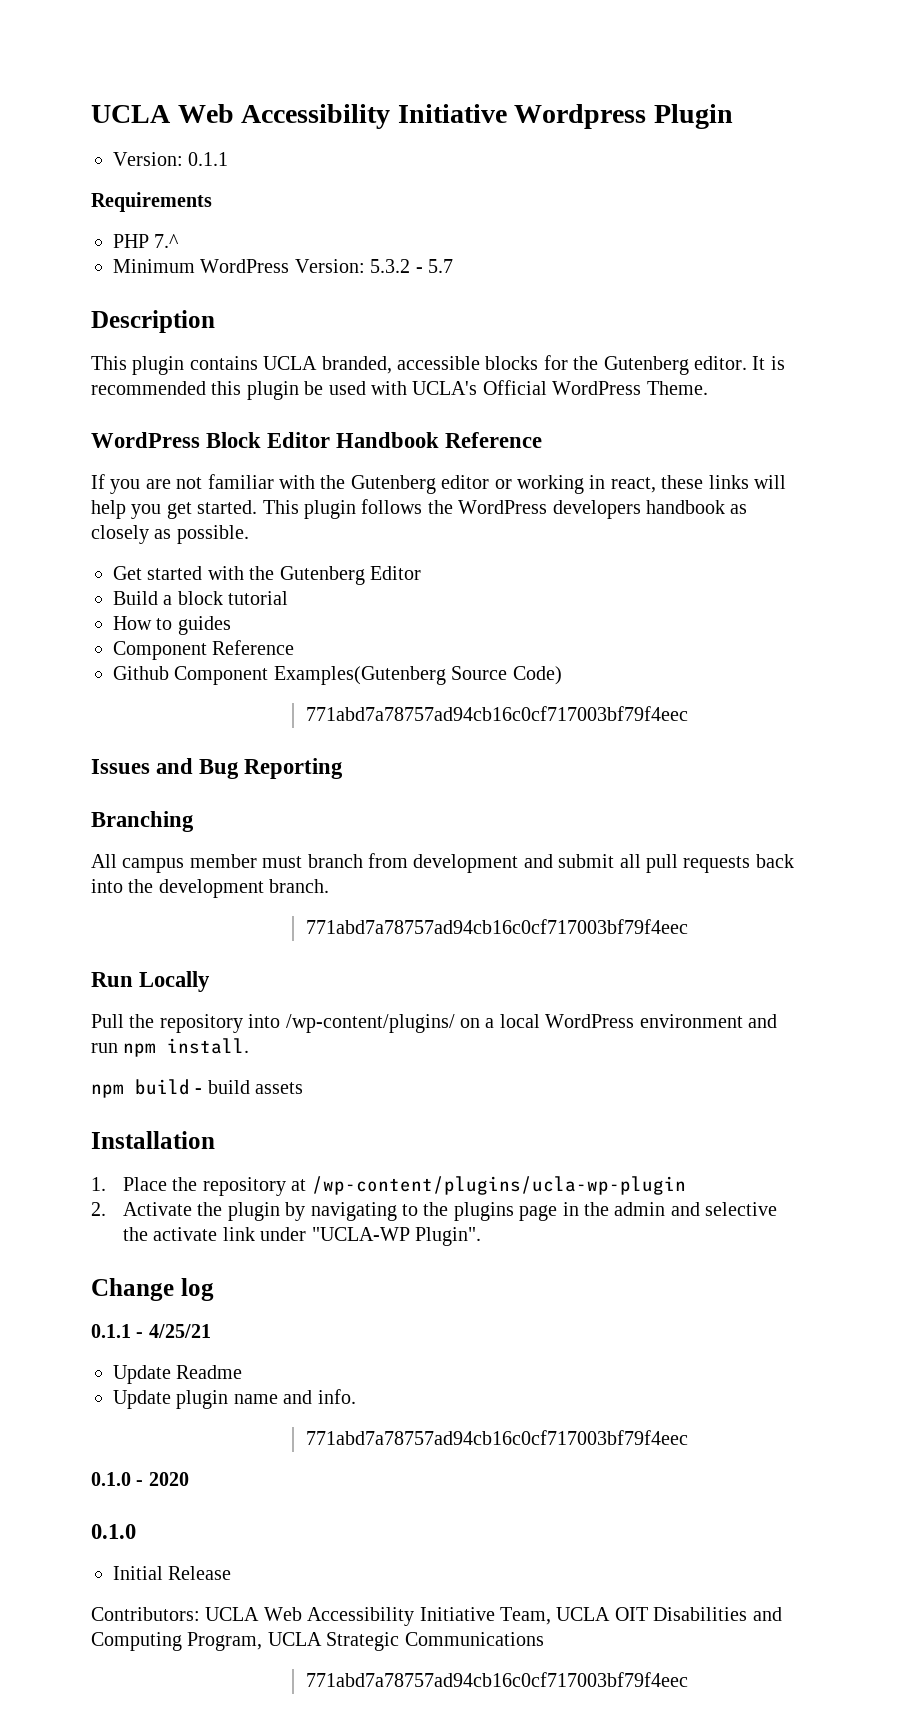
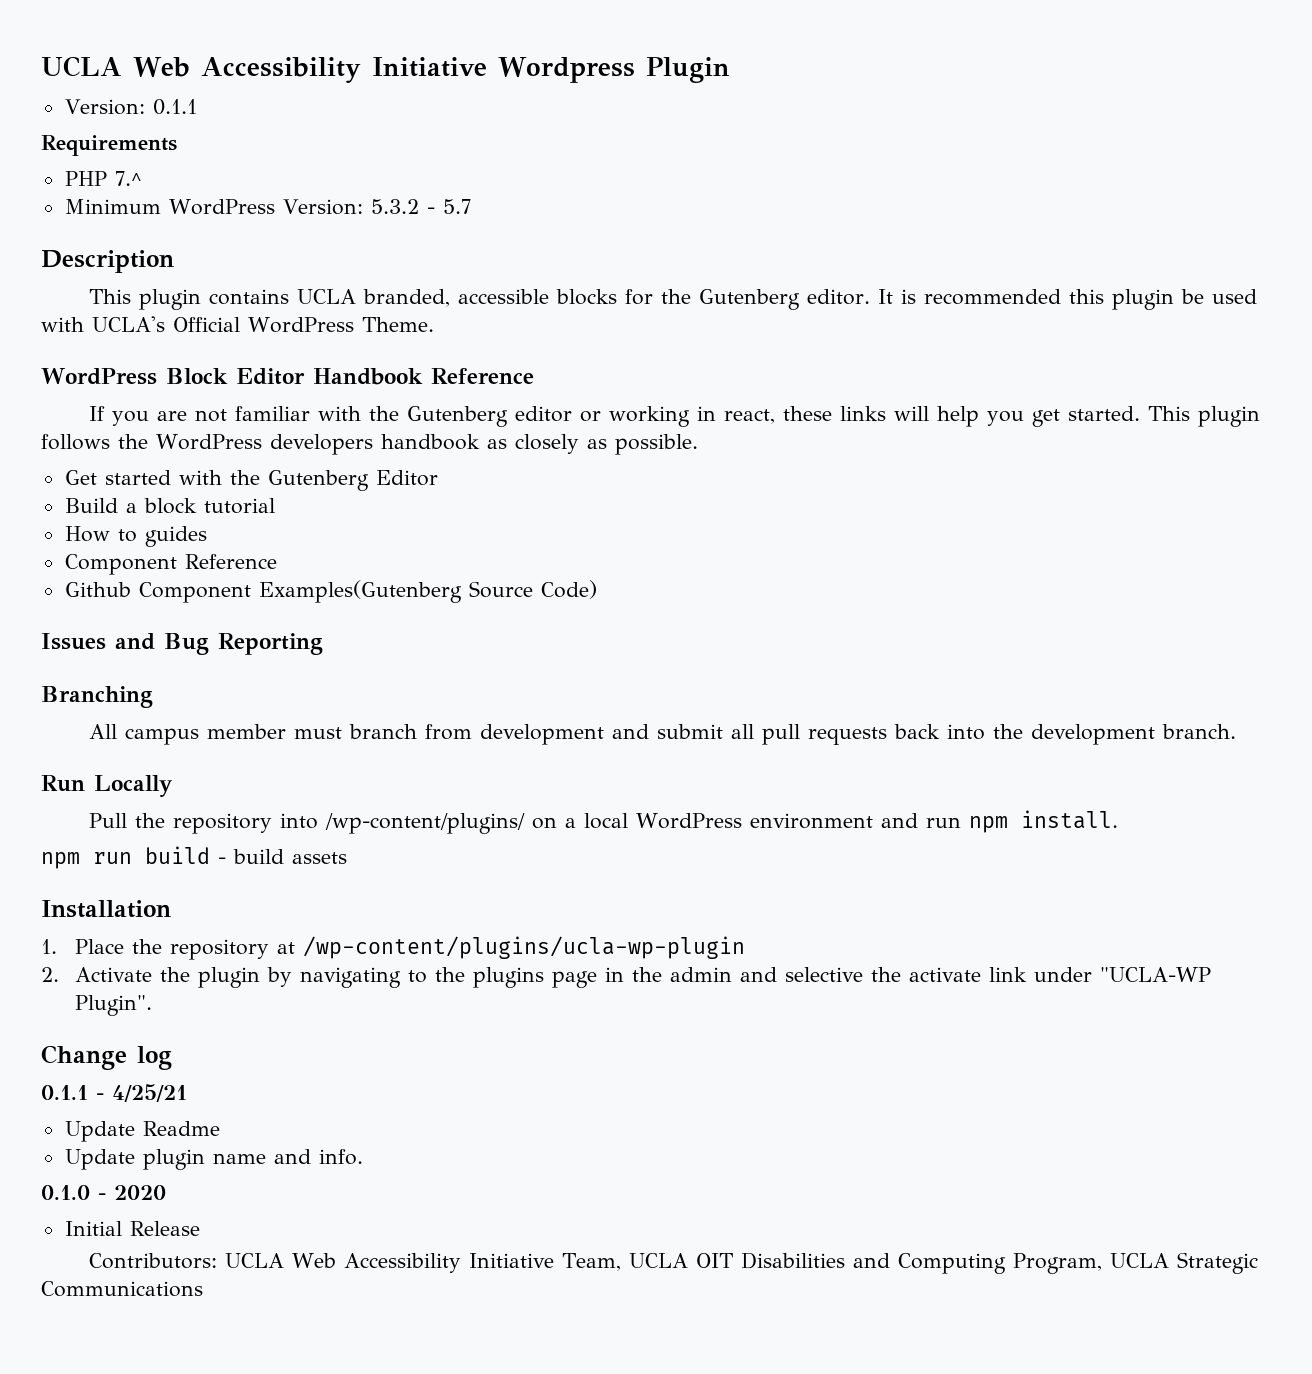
[305,706,688,721] // 771abd7a78757ad94cb16c0cf717003bf79f4eec -> (597, 589) none
[305,919,688,934] // 771abd7a78757ad94cb16c0cf717003bf79f4eec -> (1236, 731) none
(124, 1091) none -> [93,852,132,864] run
[305,1430,688,1445] // 771abd7a78757ad94cb16c0cf717003bf79f4eec -> (363, 1157) none
[91,1524,136,1539] // 0.1.0 -> (166, 1192) none
[305,1672,688,1687] // 771abd7a78757ad94cb16c0cf717003bf79f4eec -> (203, 1289) none

